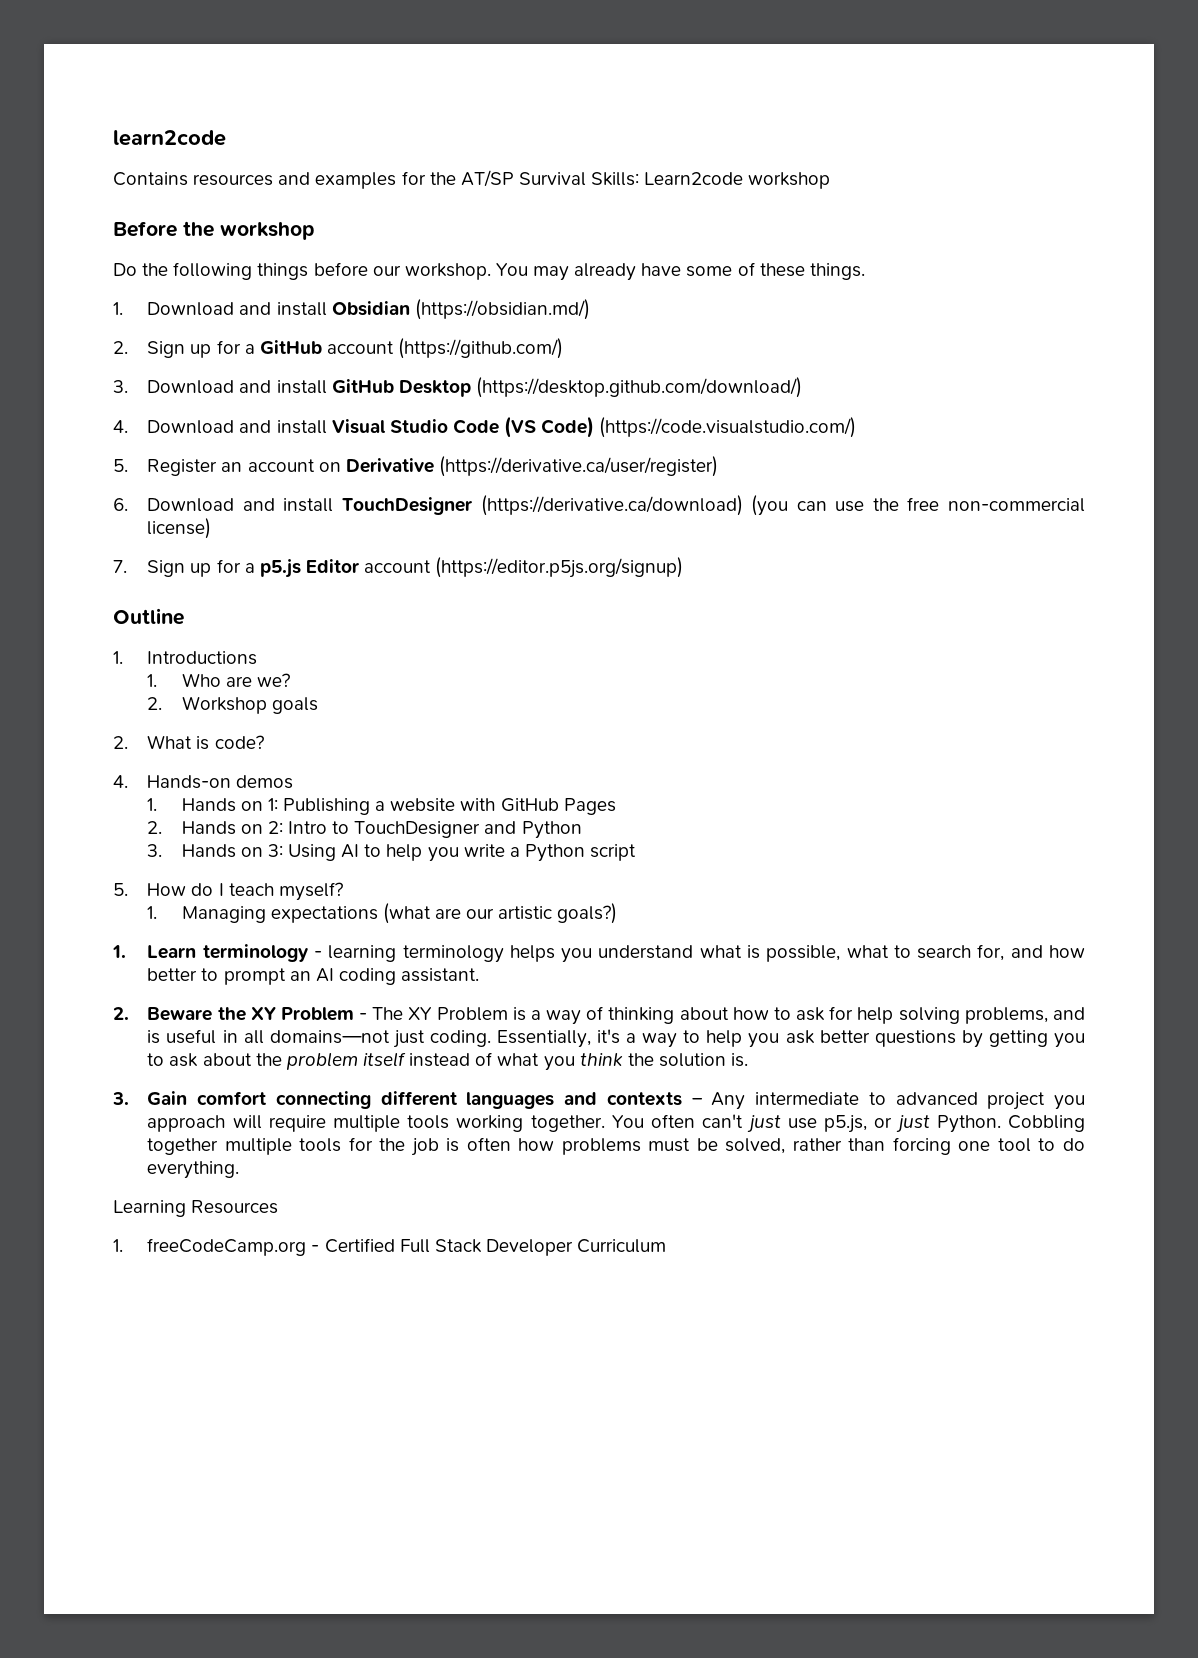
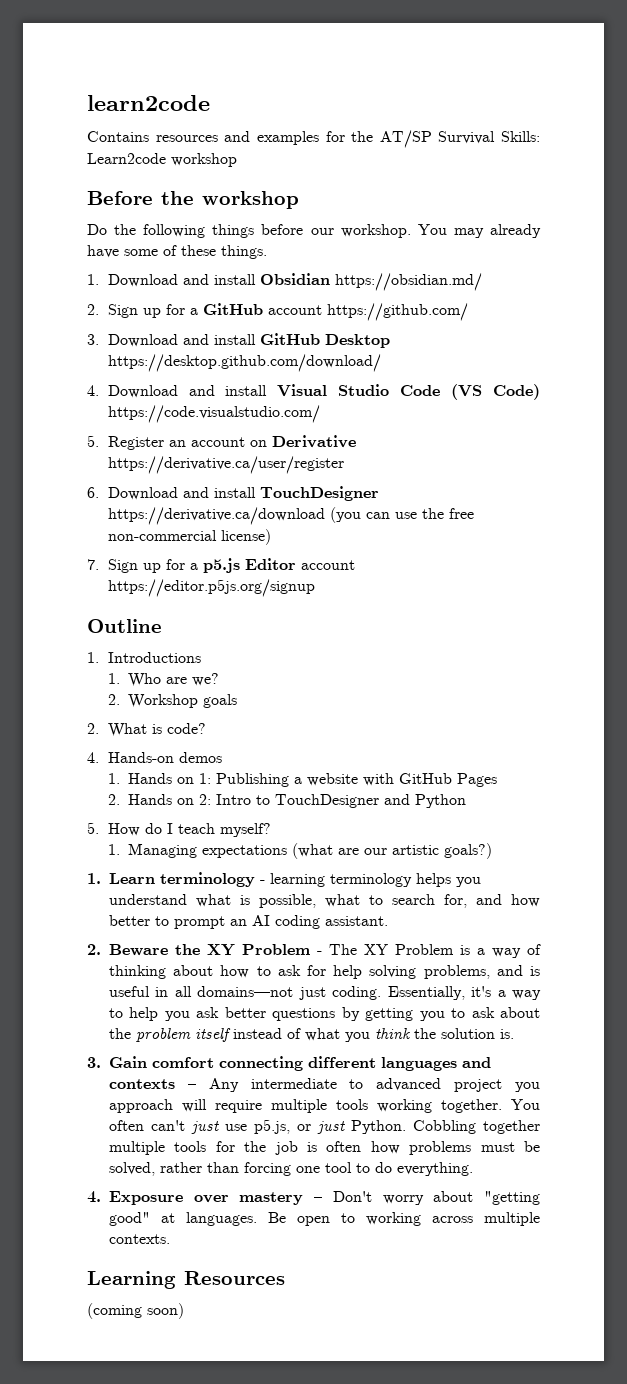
[414,299,590,320] (https://obsidian.md/) -> [334,273,482,291] https://obsidian.md/
[398,338,564,359] (https://github.com/) -> [326,303,468,321] https://github.com/
[475,377,802,398] (https://desktop.github.com/download/) -> [107,354,381,372] https://desktop.github.com/download/
[599,417,857,438] (https://code.visualstudio.com/) -> [107,405,320,423] https://code.visualstudio.com/
[438,456,718,477] (https://derivative.ca/user/register) -> [107,456,344,474] https://derivative.ca/user/register
[480,495,743,516] (https://derivative.ca/download) -> [107,507,325,525] https://derivative.ca/download
[435,557,684,578] (https://editor.p5js.org/signup) -> [107,579,315,597] https://editor.p5js.org/signup
[147,844,637,862] // 3. Hands on 3: Using AI to help you write a Python script -> (467, 801) none
[113,1200,279,1217] [113,1238,667,1256] Learning Resources // 1. freeCodeCamp.org - Certified Full Stack Developer Curriculum -> [87,1191,540,1205] [109,1212,540,1226] [109,1234,170,1244] [87,1271,285,1289] [87,1303,184,1319] 4. Exposure over mastery – Don't worry about "getting good" at languages. Be open to working across multiple contexts. // Learning Resources // (coming soon)

